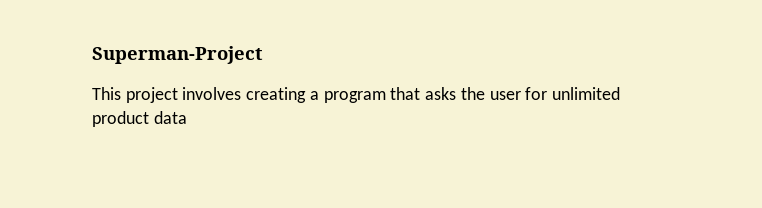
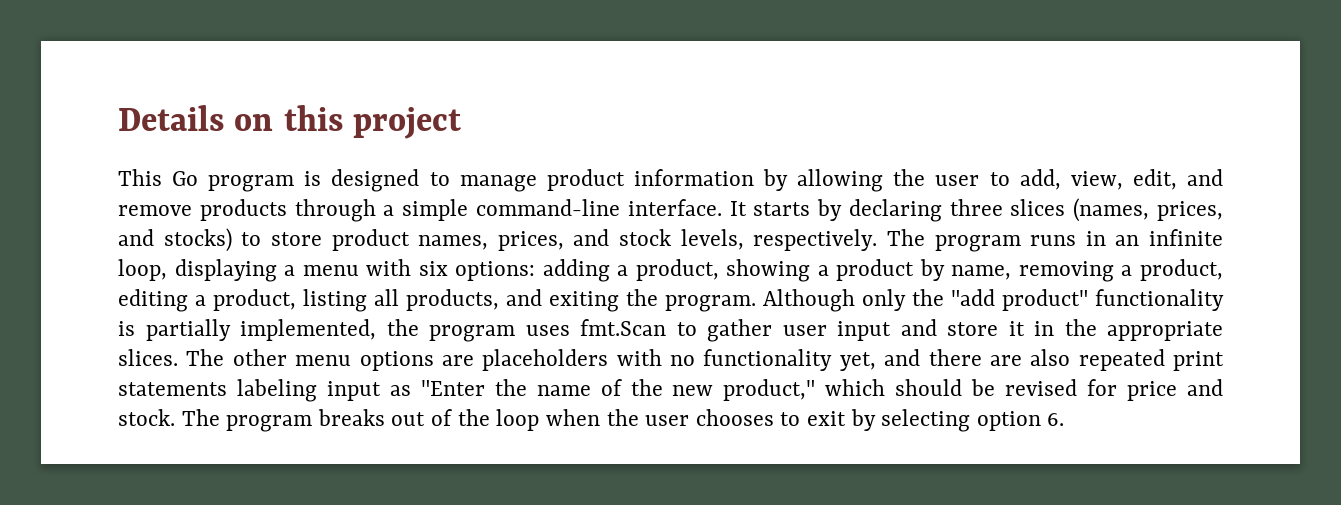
[92,46,263,64] [92,87,620,103] [92,111,187,127] Superman-Project // This project involves creating a program that asks the user for unlimited product data -> [118,105,461,139] [118,169,1223,192] [118,198,1224,222] [118,228,1223,252] [118,259,1223,282] [118,289,1224,312] [118,319,1223,342] [118,349,1224,371] [118,379,1224,402] [118,409,1065,432] Details on this project // This Go program is designed to manage product information by allowing the user to add, view, edit, and remove products through a simple command-line interface. It starts by declaring three slices (names, prices, and stocks) to store product names, prices, and stock levels, respectively. The program runs in an infinite loop, displaying a menu with six options: adding a product, showing a product by name, removing a product, editing a product, listing all products, and exiting the program. Although only the "add product" functionality is partially implemented, the program uses fmt.Scan to gather user input and store it in the appropriate slices. The other menu options are placeholders with no functionality yet, and there are also repeated print statements labeling input as "Enter the name of the new product," which should be revised for price and stock. The program breaks out of the loop when the user chooses to exit by selecting option 6.

